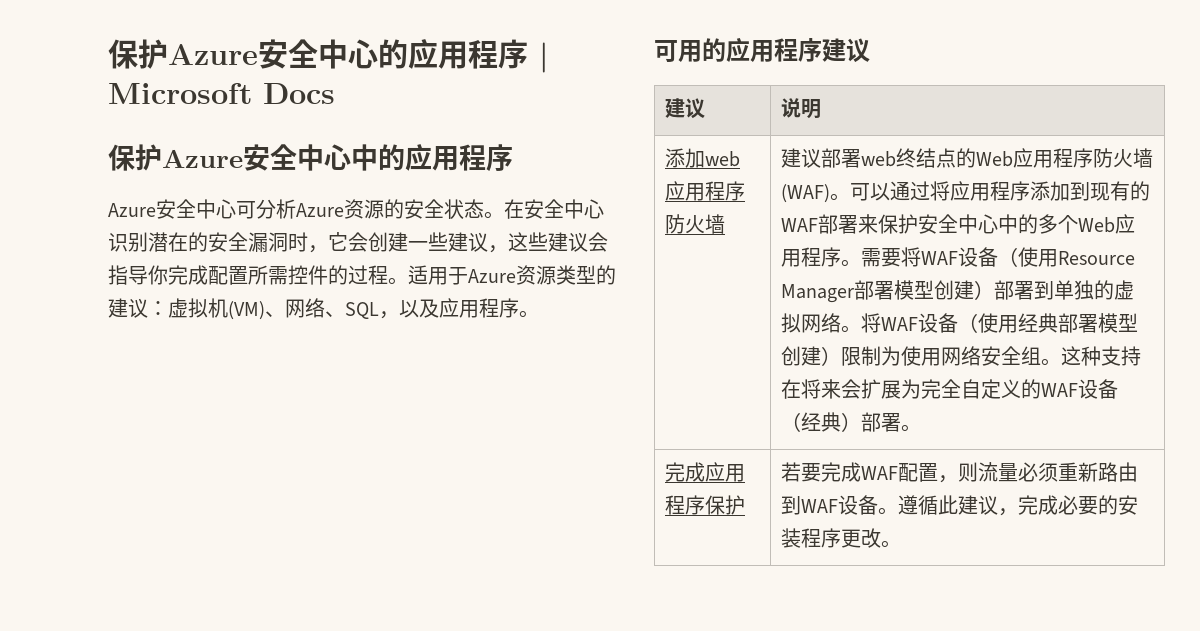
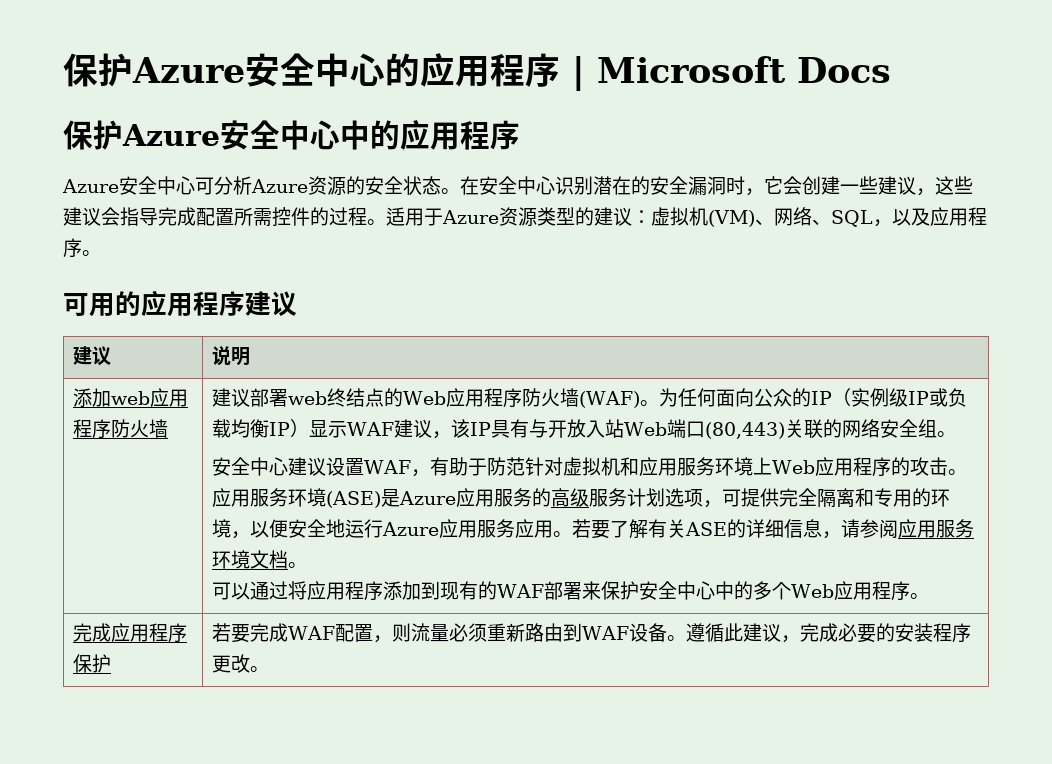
[148,265,168,285] 你 -> (158, 217) none
(851, 197) none -> [659,388,968,407] [212,419,957,439] [212,457,968,477] [212,488,951,508] [212,519,975,539] [212,550,308,569] 为任何面向公众的IP（实例级IP或负载均衡IP）显示WAF建议，该IP具有与开放入站Web端口(80,443)关联的网络安全组。 // 安全中心建议设置WAF，有助于防范针对虚拟机和应用服务环境上Web应用程序的攻击。应用服务环境(ASE)是Azure应用服务的高级服务计划选项，可提供完全隔离和专用的环境，以便安全地运行Azure应用服务应用。若要了解有关ASE的详细信息，请参阅应用服务环境文档。 //
[861,247,1136,267] [781,280,1135,303] [781,313,1139,333] [781,346,1142,366] [781,379,1119,399] [781,412,922,432] 需要将WAF设备（使用Resource Manager部署模型创建）部署到单独的虚拟网络。将WAF设备（使用经典部署模型创建）限制为使用网络安全组。这种支持在将来会扩展为完全自定义的WAF设备（经典）部署。 -> (930, 596) none

